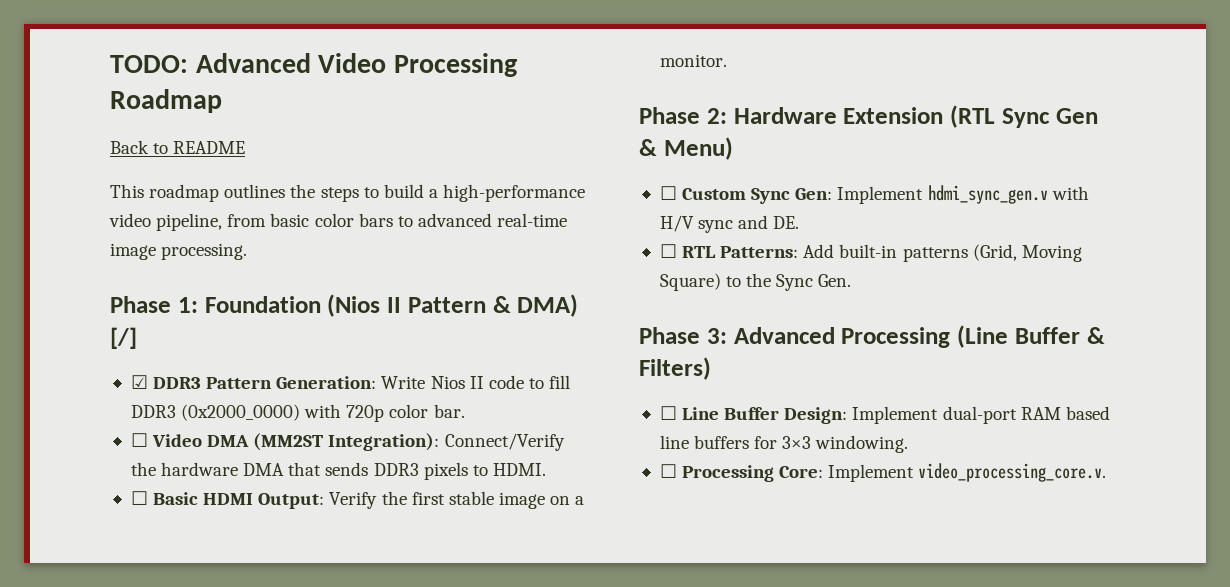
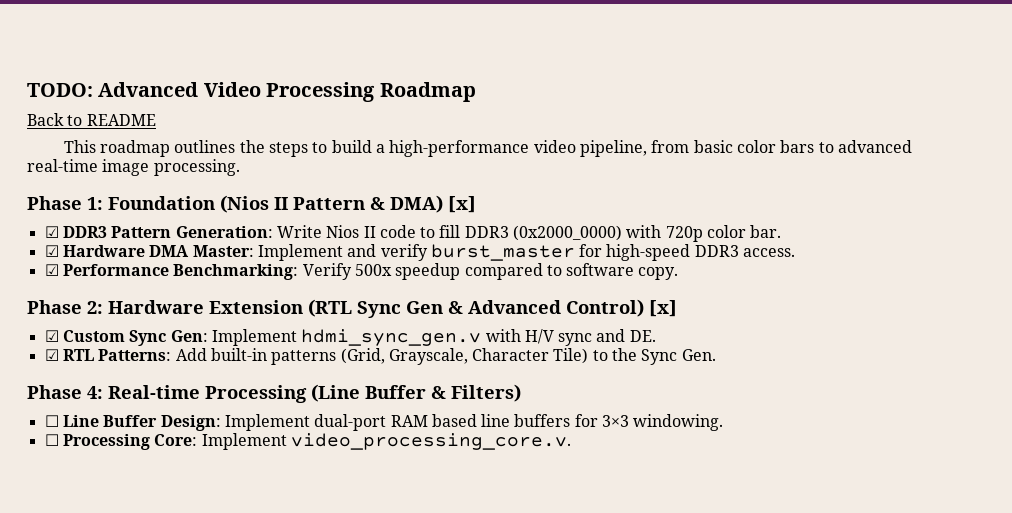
[110,327,137,349] [/] -> [448,196,476,213] [x]
[130,433,565,451] [130,462,546,480] [130,491,585,509] [659,54,727,67] ☐ Video DMA (MM2ST Integration): Connect/Verify the hardware DMA that sends DDR3 pixels to HDMI. // ☐ Basic HDMI Output: Verify the first stable image on a monitor. -> [44,244,796,261] [44,263,679,280] ☑ Hardware DMA Master: Implement and verify burst_master for high-speed DDR3 access. // ☑ Performance Benchmarking: Verify 500x speedup compared to software copy.
[663,137,733,160] [659,186,677,200] Menu) // ☐ -> [468,299,677,317] [44,330,59,342] Advanced Control) [x] // ☑
[659,244,677,258] ☐ -> [44,349,59,361] ☑
[1021,245,1082,262] [659,273,721,291] Moving Square) -> [388,348,589,365] Grayscale, Character Tile)
[706,327,835,344] 3: Advanced -> [87,385,200,399] 4: Real-time

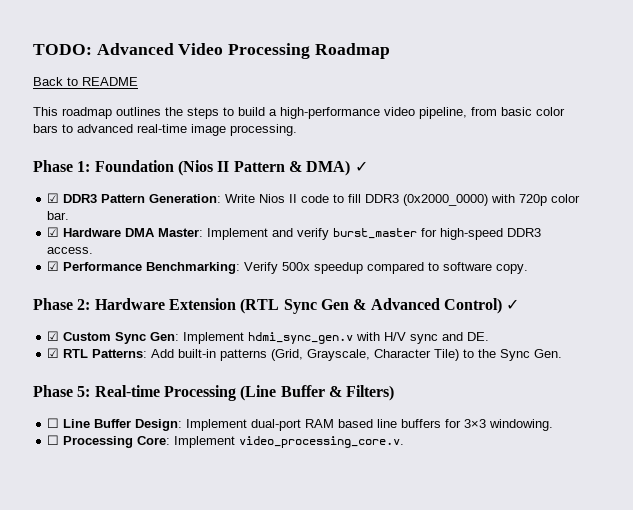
[448,196,476,213] [x] -> [354,161,368,172] ✓
[649,300,677,317] [x] -> [506,299,520,310] ✓
[87,386,103,399] 4: -> [77,386,91,397] 5:

